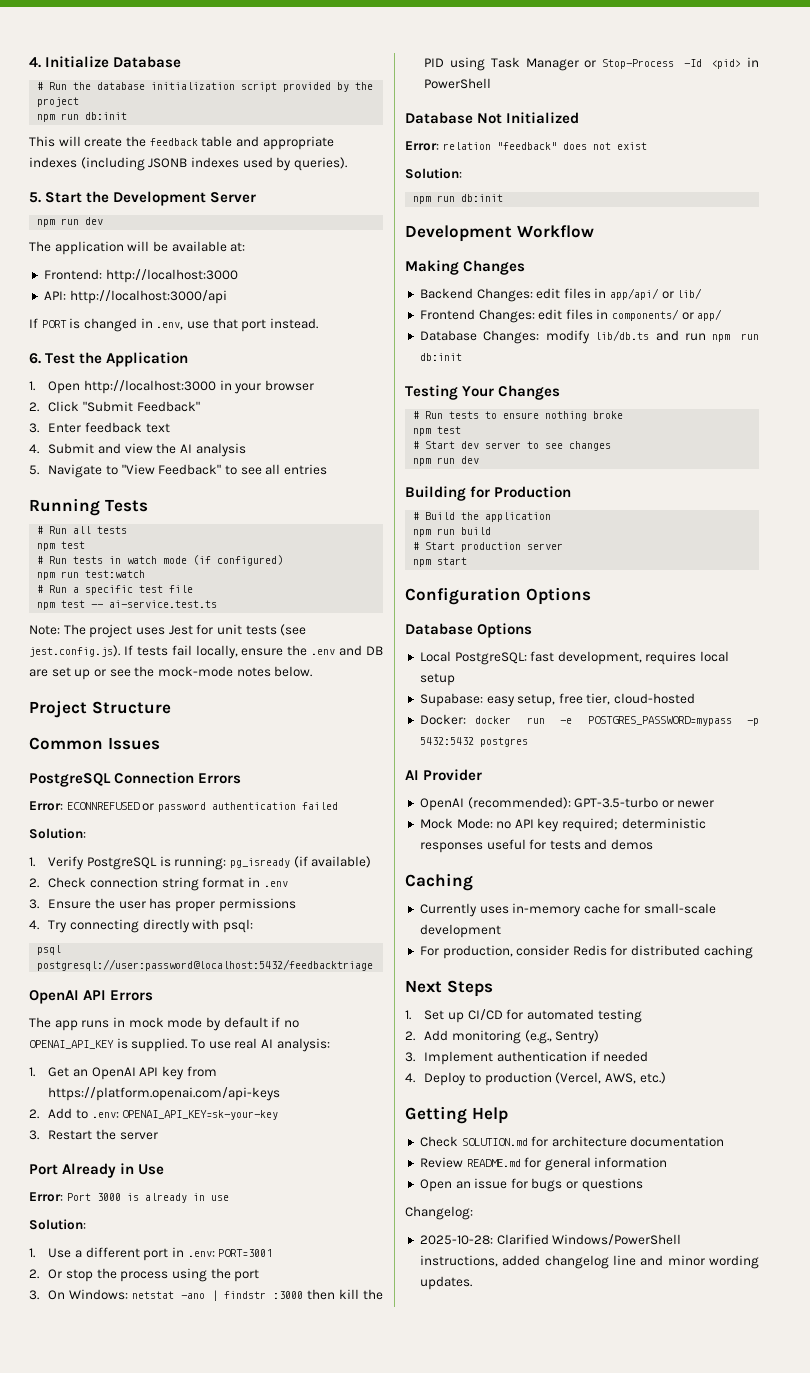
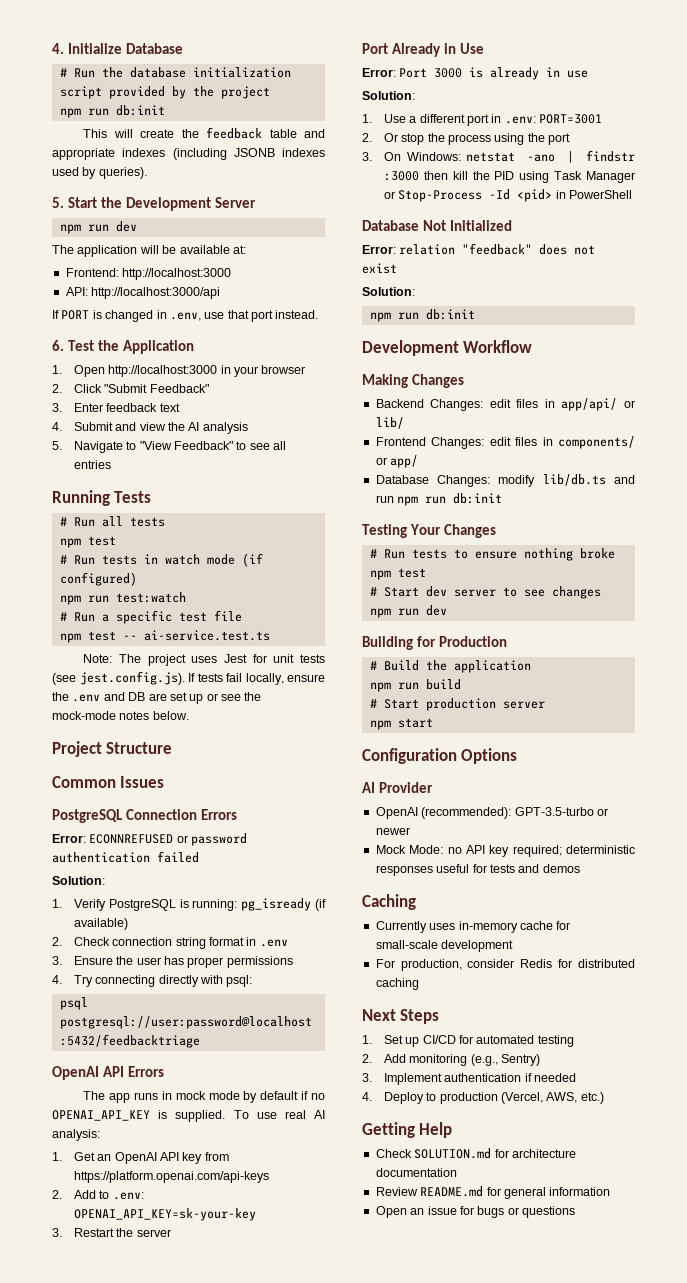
[405,623,533,638] [419,651,730,665] [419,673,455,686] [419,693,696,707] [419,714,759,726] [419,737,528,747] // Database Options // Local PostgreSQL: fast development, requires local setup // Supabase: easy setup, free tier, cloud-hosted // Docker: docker run -e POSTGRES_PASSWORD=mypass -p 5432:5432 postgres -> (518, 756) none
[405,1206,473,1220] [419,1234,682,1245] [419,1255,759,1269] [419,1276,472,1290] // Changelog: // 2025-10-28: Clarified Windows/PowerShell instructions, added changelog line and minor wording updates. -> (575, 1212) none

